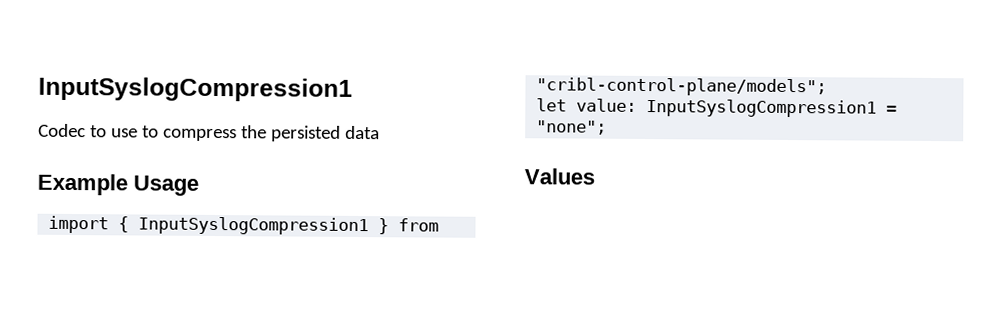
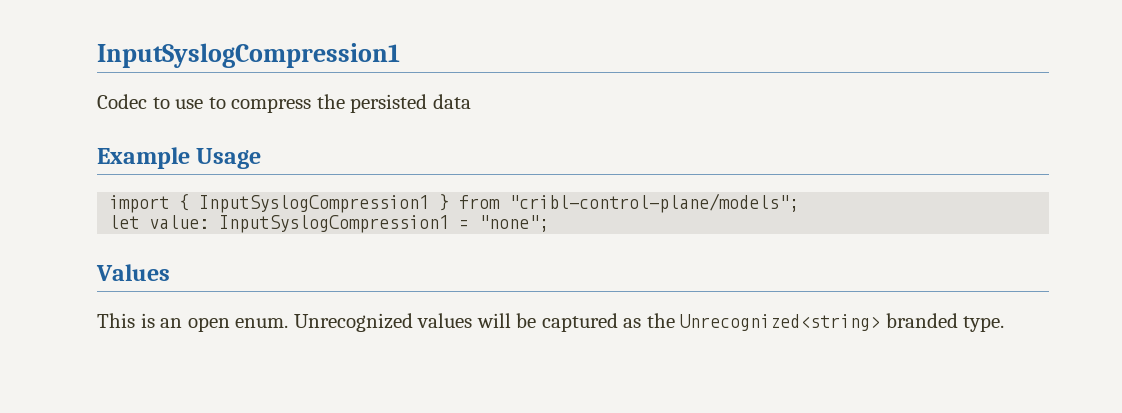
(595, 176) none -> [97,313,1005,332] // This is an open enum. Unrecognized values will be captured as the Unrecognized<string> branded type.

